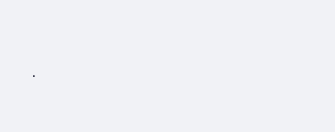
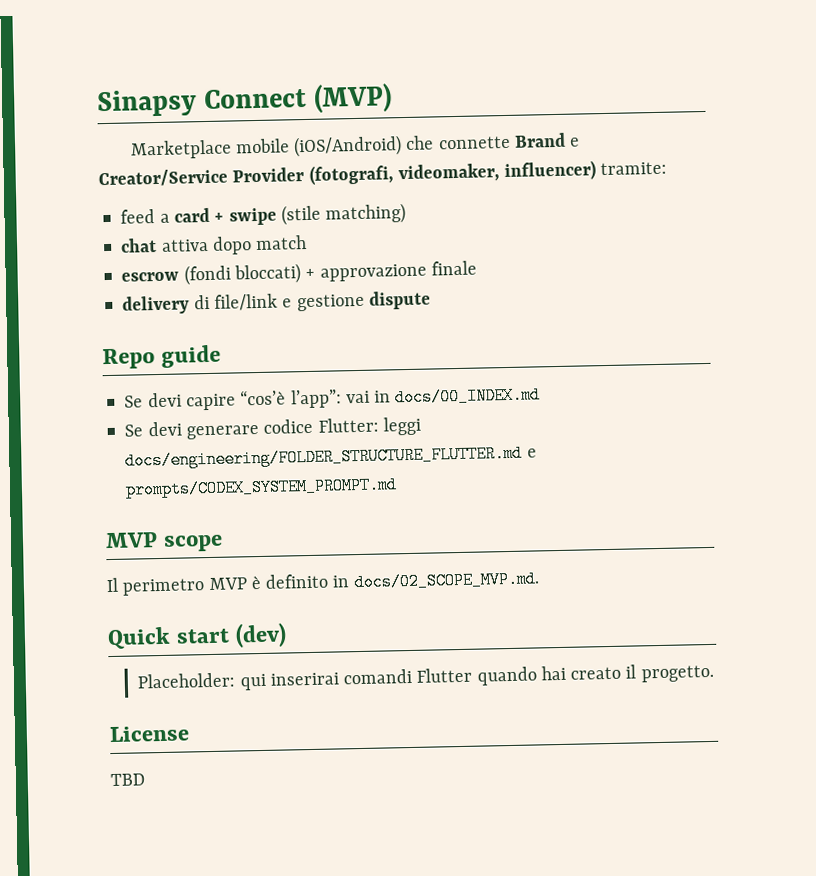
[32,75,36,77] . -> [96,83,393,118] [129,132,581,160] [98,160,668,188] [120,202,407,226] [120,234,308,255] [121,260,477,286] [122,290,431,315] [102,344,222,370] [124,386,542,411] [124,416,421,440] [125,444,537,470] [125,476,399,499] [105,532,224,552] [106,570,540,596] [107,622,288,650] [137,664,714,691] [109,725,190,743] [110,773,145,787] Sinapsy Connect (MVP) // Marketplace mobile (iOS/Android) che connette Brand e Creator/Service Provider (fotografi, videomaker, influencer) tramite: // feed a card + swipe (stile matching) // chat attiva dopo match // escrow (fondi bloccati) + approvazione finale // delivery di file/link e gestione dispute // Repo guide // Se devi capire “cos’è l’app”: vai in docs/00_INDEX.md // Se devi generare codice Flutter: leggi docs/engineering/FOLDER_STRUCTURE_FLUTTER.md e prompts/CODEX_SYSTEM_PROMPT.md // MVP scope // Il perimetro MVP è definito in docs/02_SCOPE_MVP.md. // Quick start (dev) // Placeholder: qui inserirai comandi Flutter quando hai creato il progetto. // License // TBD

